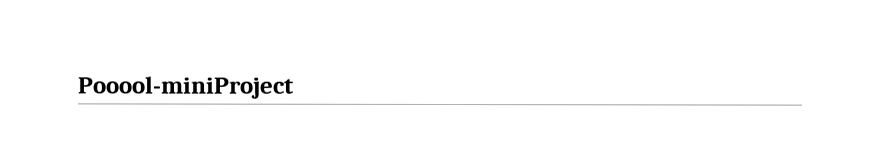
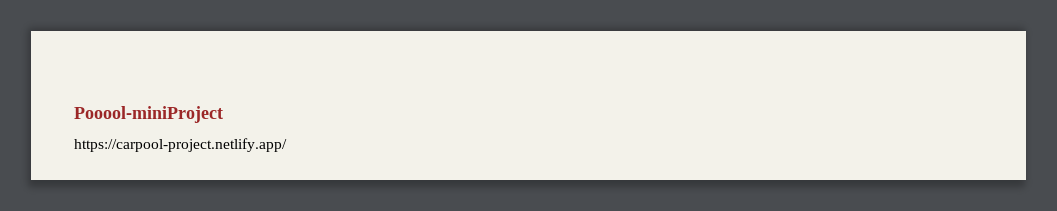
(294, 87) none -> [74,138,287,152] // https://carpool-project.netlify.app/

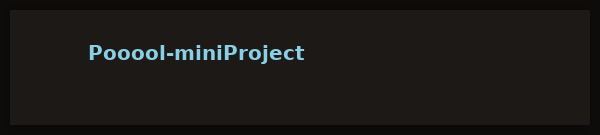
[74,138,287,152] // https://carpool-project.netlify.app/ -> (305, 54) none

